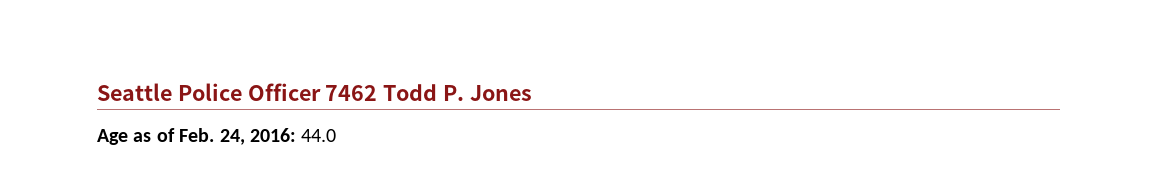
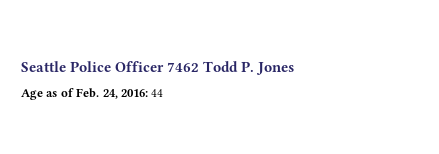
[301,129,337,142] 44.0 -> [151,89,164,97] 44

